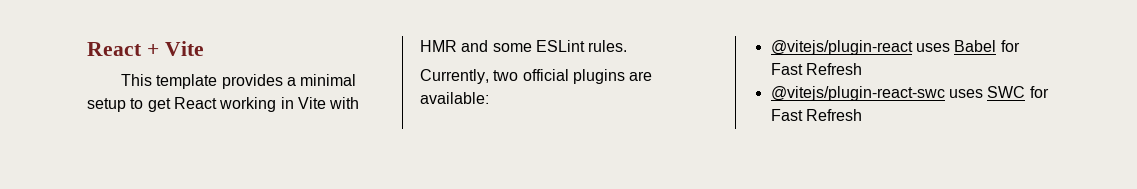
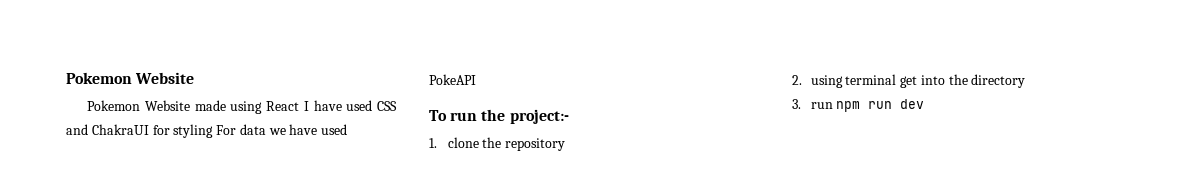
[87,41,204,56] [121,74,357,89] [87,97,360,112] [420,40,628,52] [420,69,653,84] [420,92,489,104] [770,40,1020,55] [770,63,862,75] [770,86,1049,101] [770,109,862,121] React + Vite // This template provides a minimal setup to get React working in Vite with HMR and some ESLint rules. // Currently, two official plugins are available: // @vitejs/plugin-react uses Babel for Fast Refresh // @vitejs/plugin-react-swc uses SWC for Fast Refresh -> [66,72,195,84] [87,100,397,114] [66,124,348,138] [429,74,476,85] [429,109,569,124] [429,137,566,151] [792,74,1026,88] [792,99,925,112] Pokemon Website // Pokemon Website made using React I have used CSS and ChakraUI for styling For data we have used PokeAPI // To run the project:- // 1. clone the repository // 2. using terminal get into the directory // 3. run npm run dev

